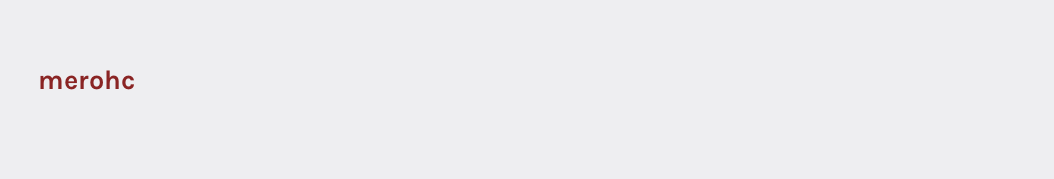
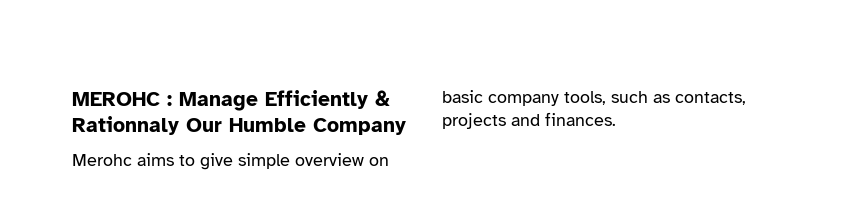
[38,70,135,90] merohc -> [72,90,390,111] [72,116,406,135] [72,153,389,170] [442,90,746,106] [442,112,616,129] MEROHC : Manage Efficiently & Rationnaly Our Humble Company // Merohc aims to give simple overview on basic company tools, such as contacts, projects and finances.

